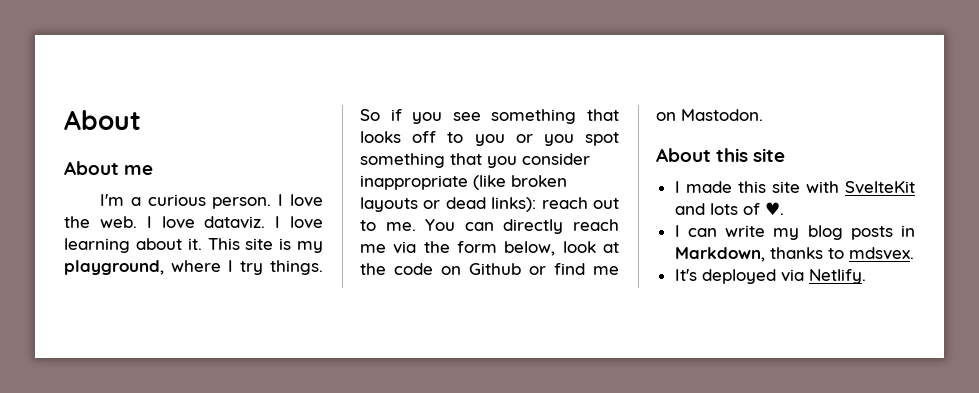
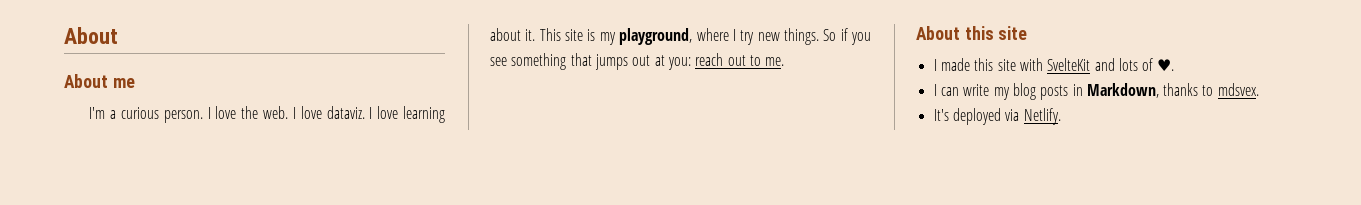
(263, 268) none -> [757,32,780,41] new
[360,131,619,146] [360,153,590,168] [360,175,567,190] [360,197,619,212] [360,219,619,234] [360,241,619,256] [360,263,619,275] [656,109,763,121] looks off to you or you spot something that you consider inappropriate (like broken layouts or dead links): reach out to me. You can directly reach me via the form below, look at the code on Github or find me on Mastodon. -> [594,53,785,70] jumps out at you: reach out to me.

